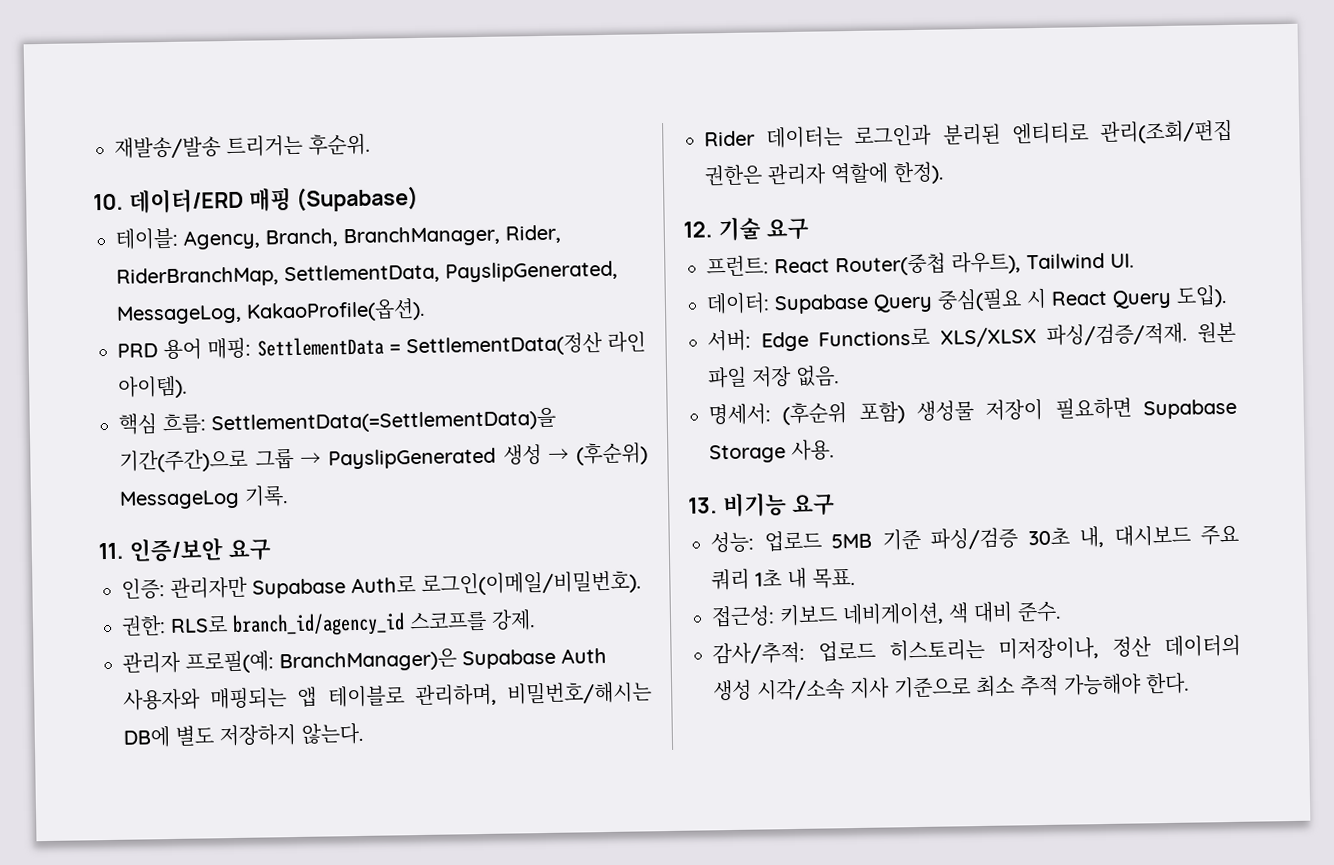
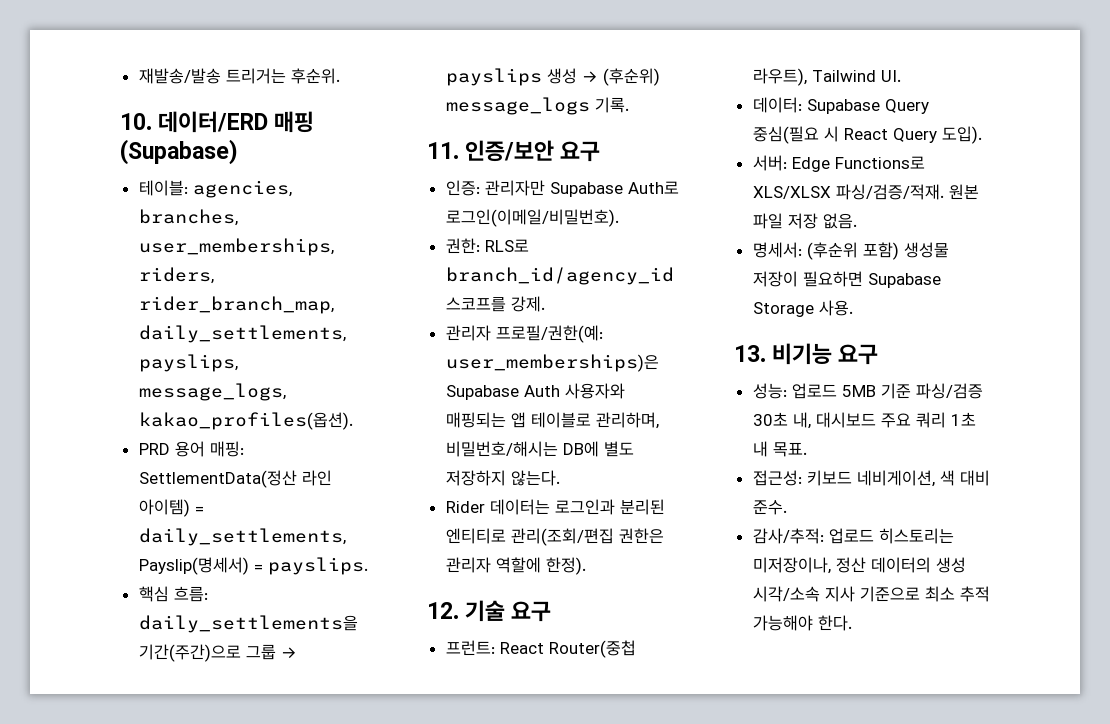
[183,224,561,250] [116,260,618,288] [116,297,425,325] [117,331,646,361] [118,375,187,399] Agency, Branch, BranchManager, Rider, RiderBranchMap, SettlementData, PayslipGenerated, MessageLog, KakaoProfile(옵션). // PRD 용어 매핑: SettlementData = SettlementData(정산 라인 아이템). -> [192,180,292,198] [138,209,238,226] [138,238,334,256] [138,267,214,284] [138,296,334,314] [138,325,346,343] [138,354,238,372] [138,383,286,401] [138,412,353,430] [138,441,244,457] [138,470,332,488] [138,499,204,517] [138,528,346,546] [138,557,368,575] agencies, branches, user_memberships, riders, rider_branch_map, daily_settlements, payslips, message_logs, kakao_profiles(옵션). // PRD 용어 매핑: SettlementData(정산 라인 아이템) = daily_settlements, Payslip(명세서) = payslips.
[211,407,556,435] SettlementData(=SettlementData)을 -> [138,615,358,633] daily_settlements을
[328,447,496,470] PayslipGenerated -> [445,68,542,86] payslips
[119,489,240,510] MessageLog -> [445,97,590,115] message_logs
[185,648,457,674] 프로필(예: BranchManager)은 -> [495,325,603,343] [445,354,659,372] 프로필/권한(예: user_memberships)은

